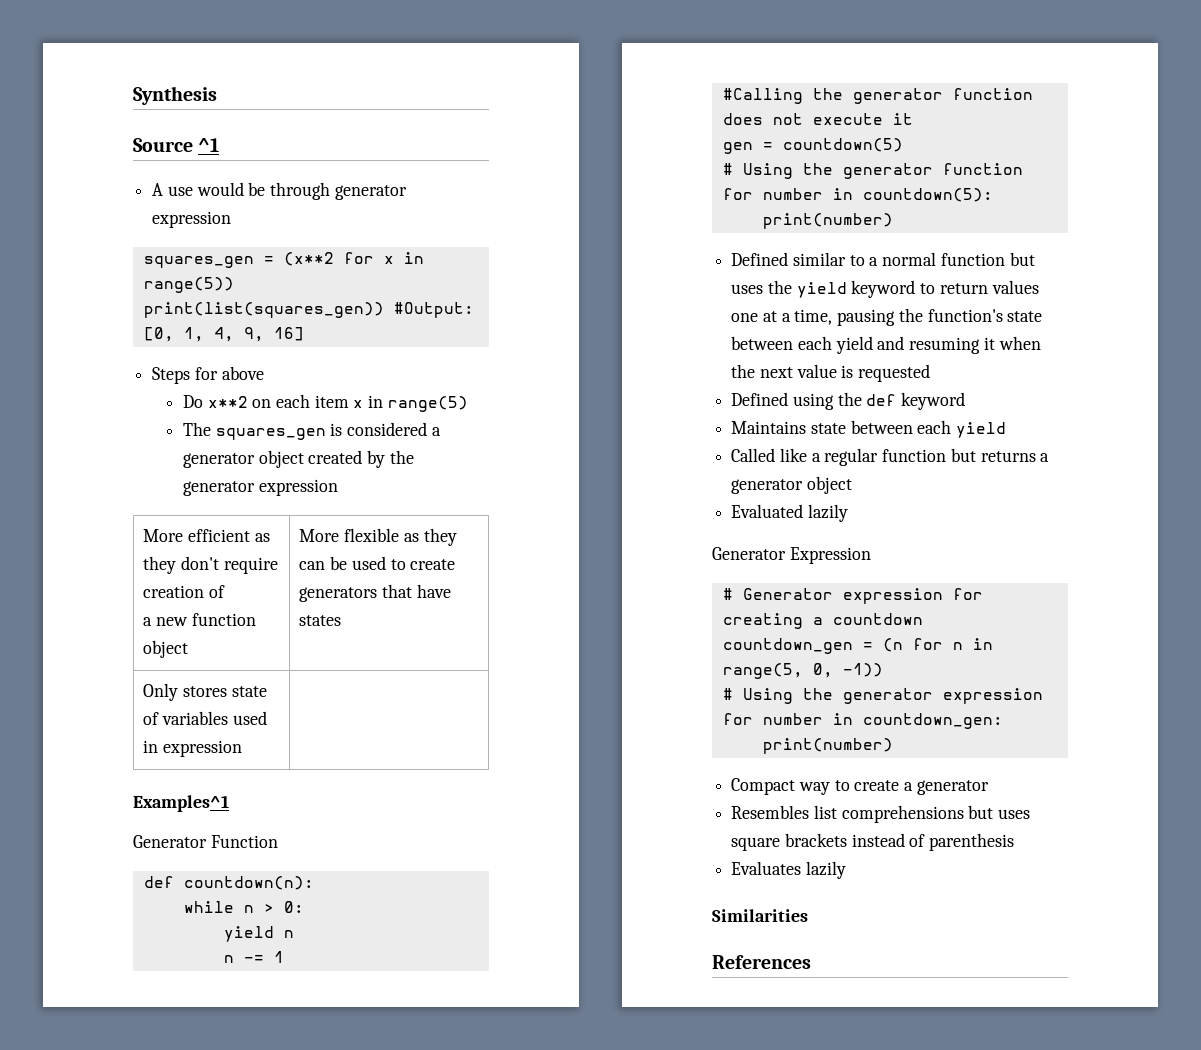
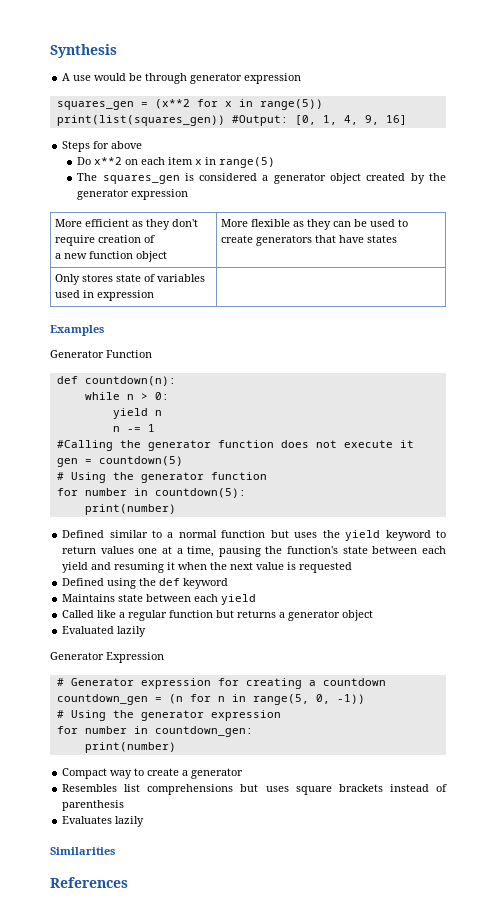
[133,138,220,152] // Source ^1 -> (117, 51) none
[133,795,229,812] Examples^1 -> [50,325,104,336] Examples

